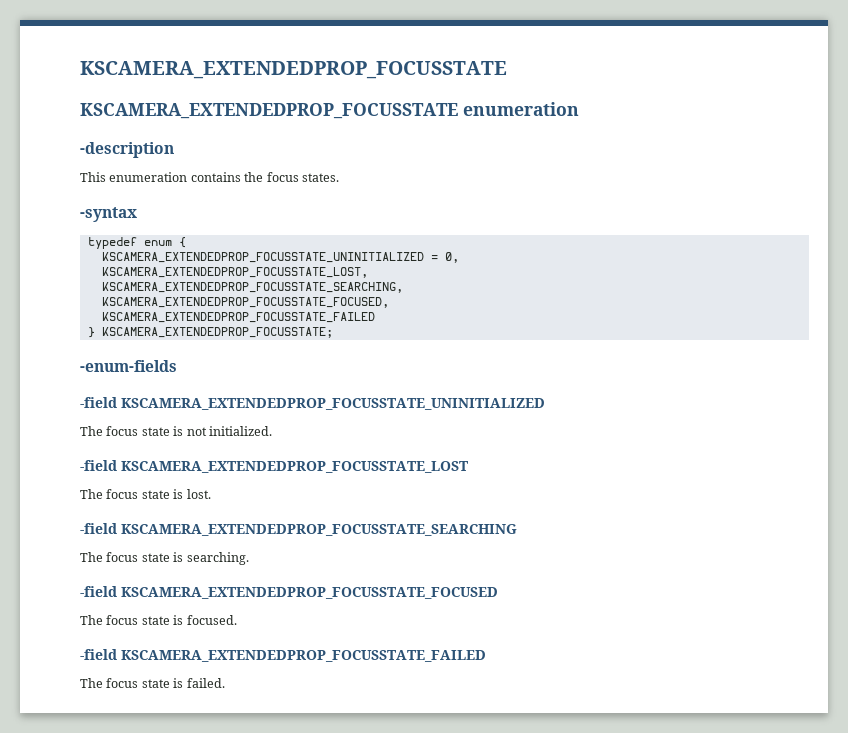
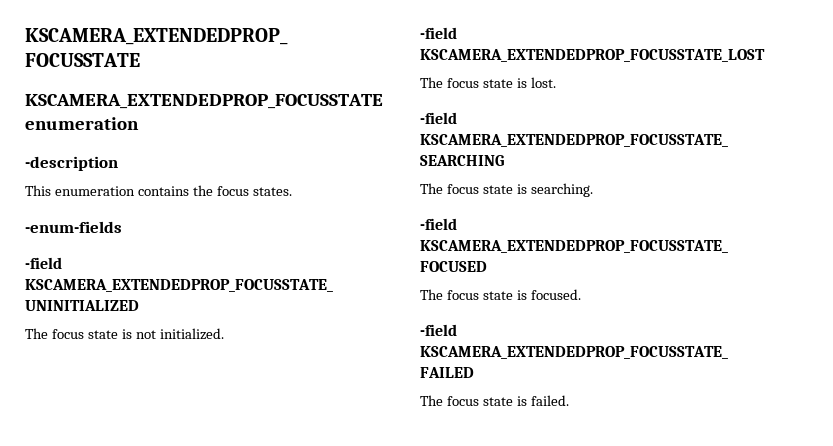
[80,207,137,222] [87,237,186,249] [101,252,459,263] [101,267,368,278] [101,282,403,293] [101,297,389,308] [101,312,375,323] [87,327,333,338] // -syntax // typedef enum { // KSCAMERA_EXTENDEDPROP_FOCUSSTATE_UNINITIALIZED = 0, // KSCAMERA_EXTENDEDPROP_FOCUSSTATE_LOST, // KSCAMERA_EXTENDEDPROP_FOCUSSTATE_SEARCHING, // KSCAMERA_EXTENDEDPROP_FOCUSSTATE_FOCUSED, // KSCAMERA_EXTENDEDPROP_FOCUSSTATE_FAILED // } KSCAMERA_EXTENDEDPROP_FOCUSSTATE; -> (292, 191) none

